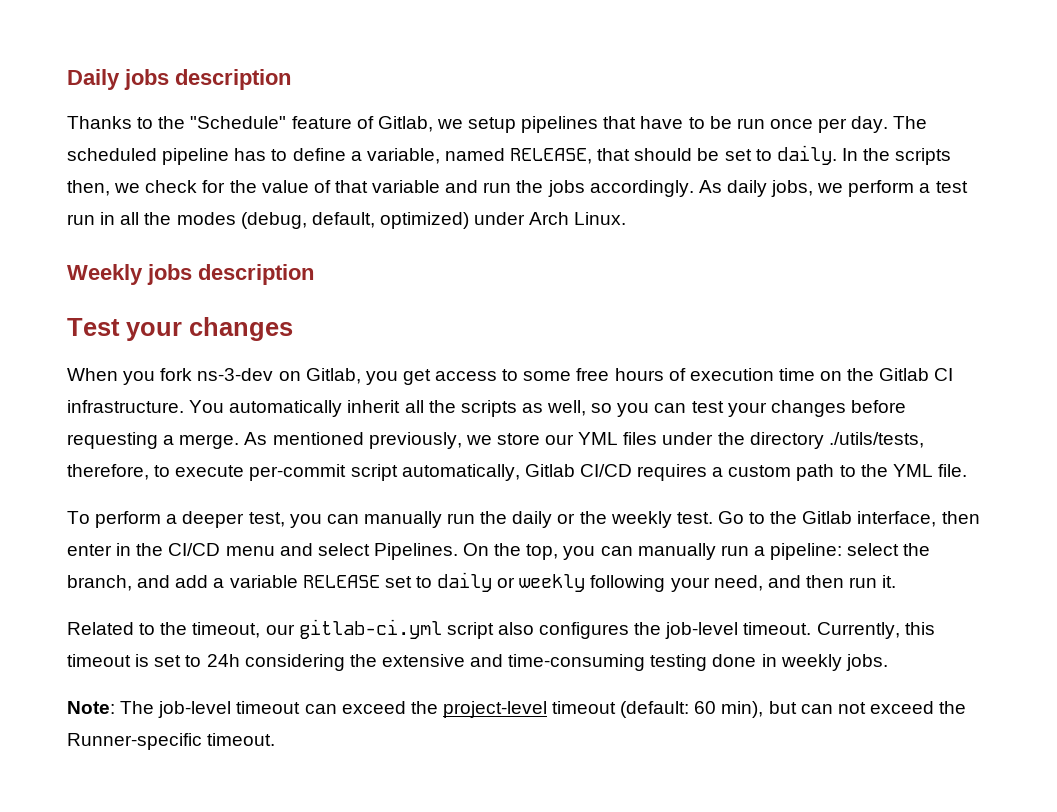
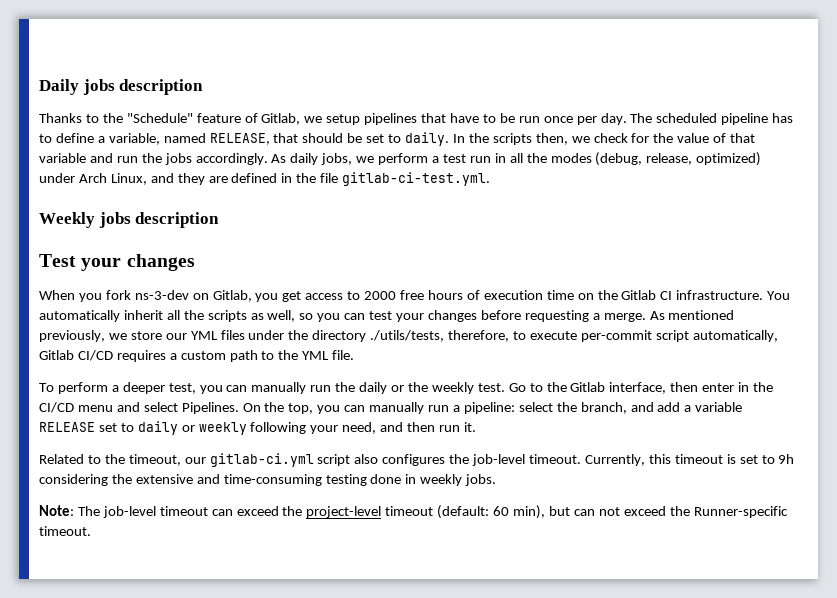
[311,212,375,228] default, -> [646,153,693,165] release,
[574,212,627,225] Linux. -> [110,172,491,186] Linux, and they are defined in the file gitlab-ci-test.yml.
[523,371,572,381] some -> [364,291,397,300] 2000
[206,654,240,667] 24h -> [778,454,795,464] 9h

